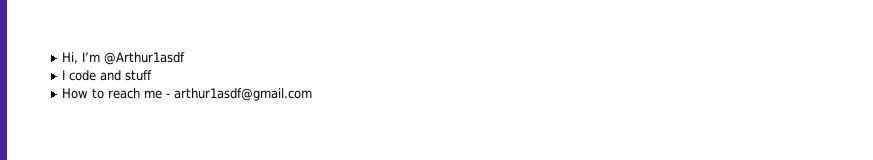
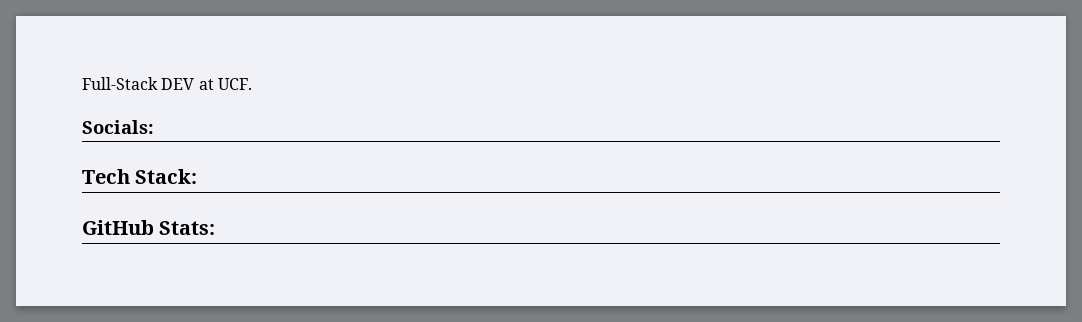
[62,52,186,65] [62,70,153,81] [62,88,313,101] Hi, I’m @Arthur1asdf // I code and stuff // How to reach me - arthur1asdf@gmail.com -> [82,77,252,90] [82,120,154,134] [82,169,198,184] [82,220,216,235] Full-Stack DEV at UCF. // Socials: // Tech Stack: // GitHub Stats:

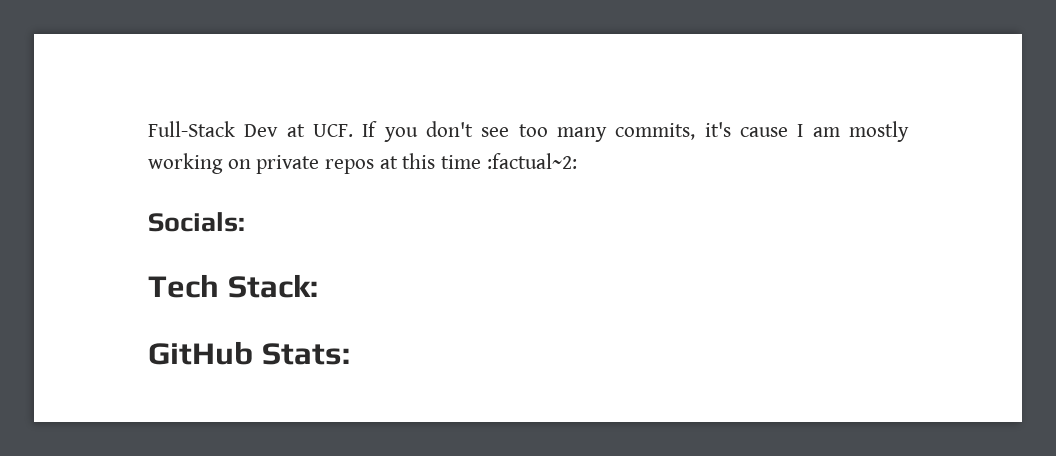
[161,78,195,90] DEV -> [244,124,279,137] Dev
(252, 84) none -> [362,121,909,142] [148,153,577,174] If you don't see too many commits, it's cause I am mostly working on private repos at this time :factual~2:

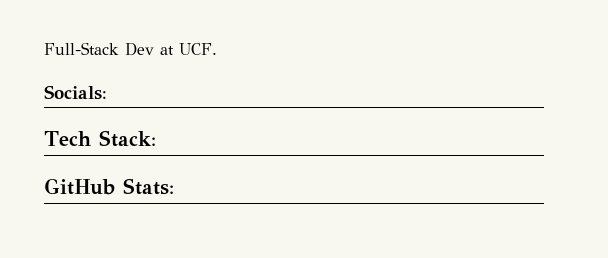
[362,121,909,142] [148,153,577,174] If you don't see too many commits, it's cause I am mostly working on private repos at this time :factual~2: -> (217, 49) none

